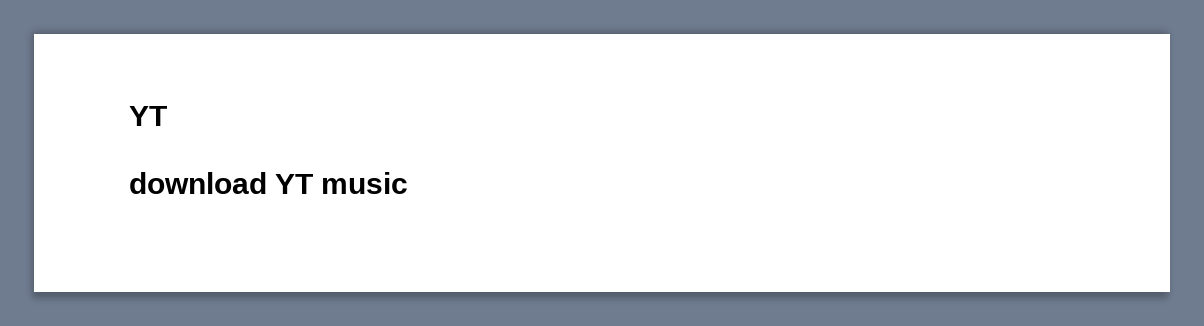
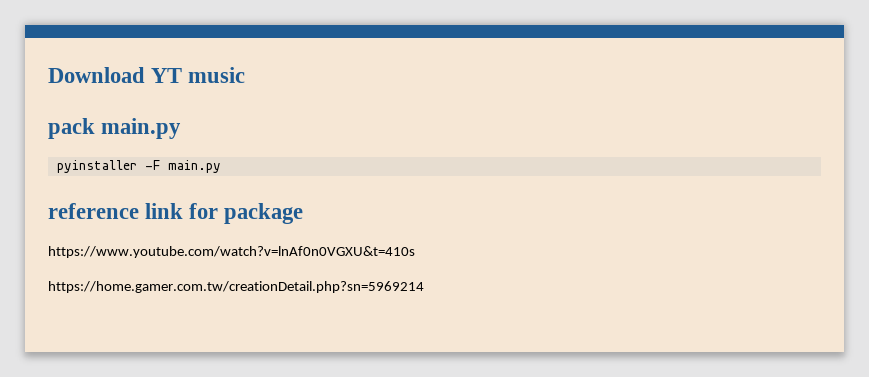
[129,106,167,126] [129,172,267,194] YT // download -> [48,67,145,83] Download
(409, 183) none -> [48,118,182,139] [56,160,221,173] [48,203,304,224] [48,246,415,258] [48,281,424,293] // pack main.py // pyinstaller -F main.py // reference link for package // https://www.youtube.com/watch?v=lnAf0n0VGXU&t=410s // https://home.gamer.com.tw/creationDetail.php?sn=5969214

